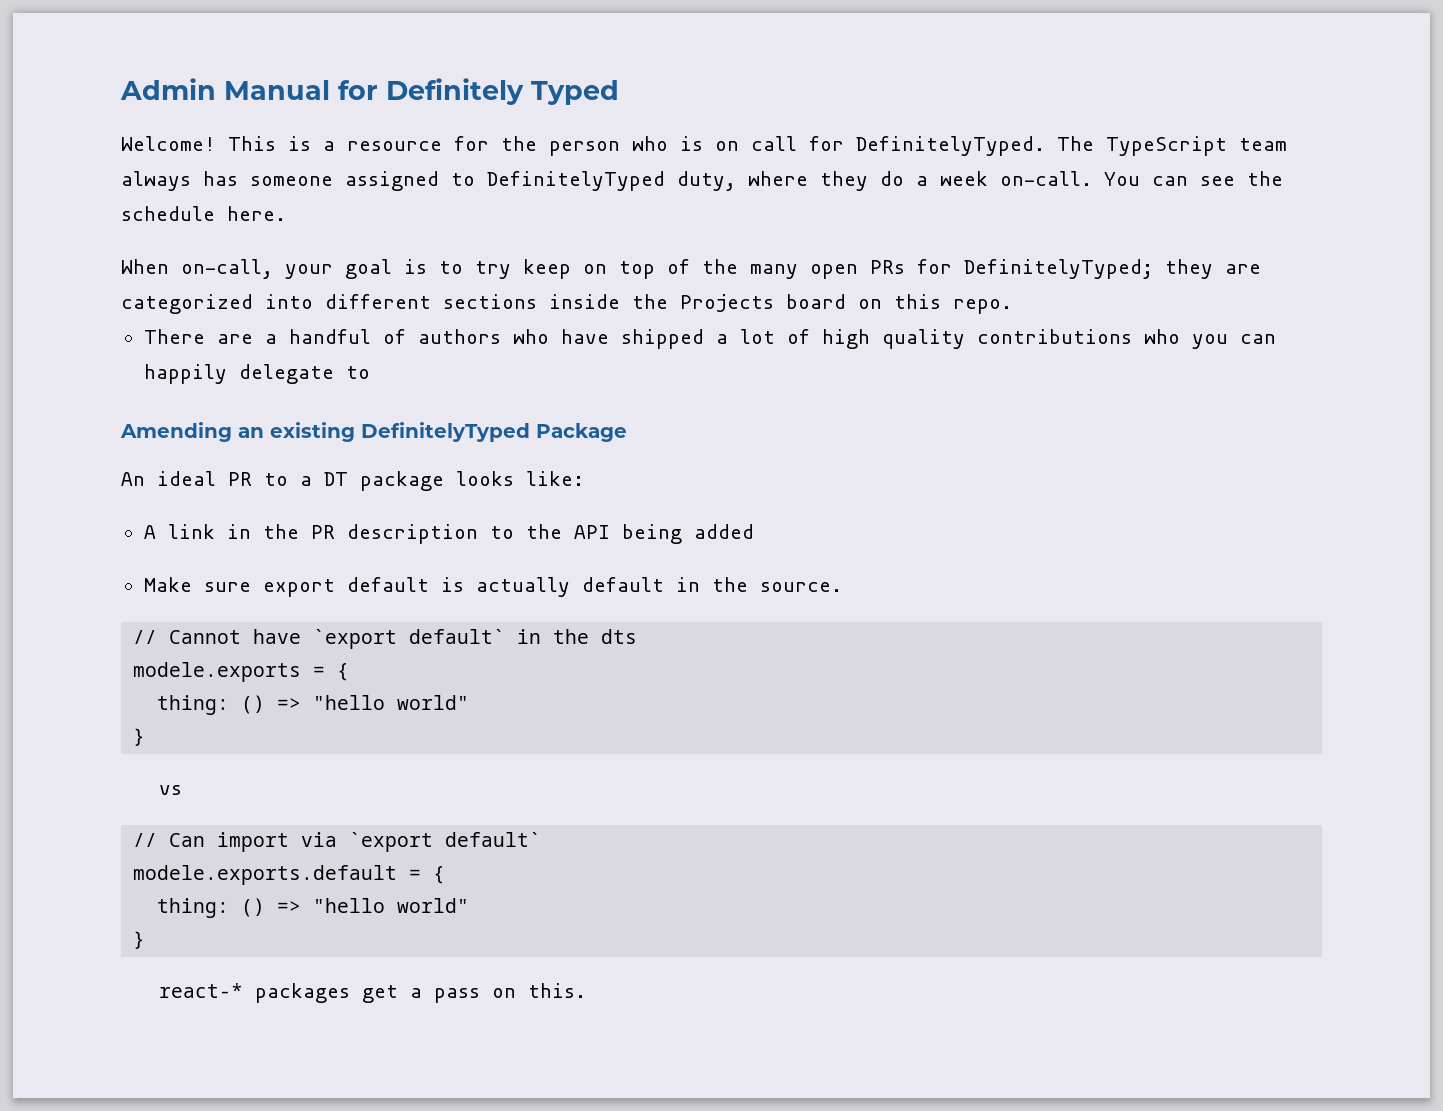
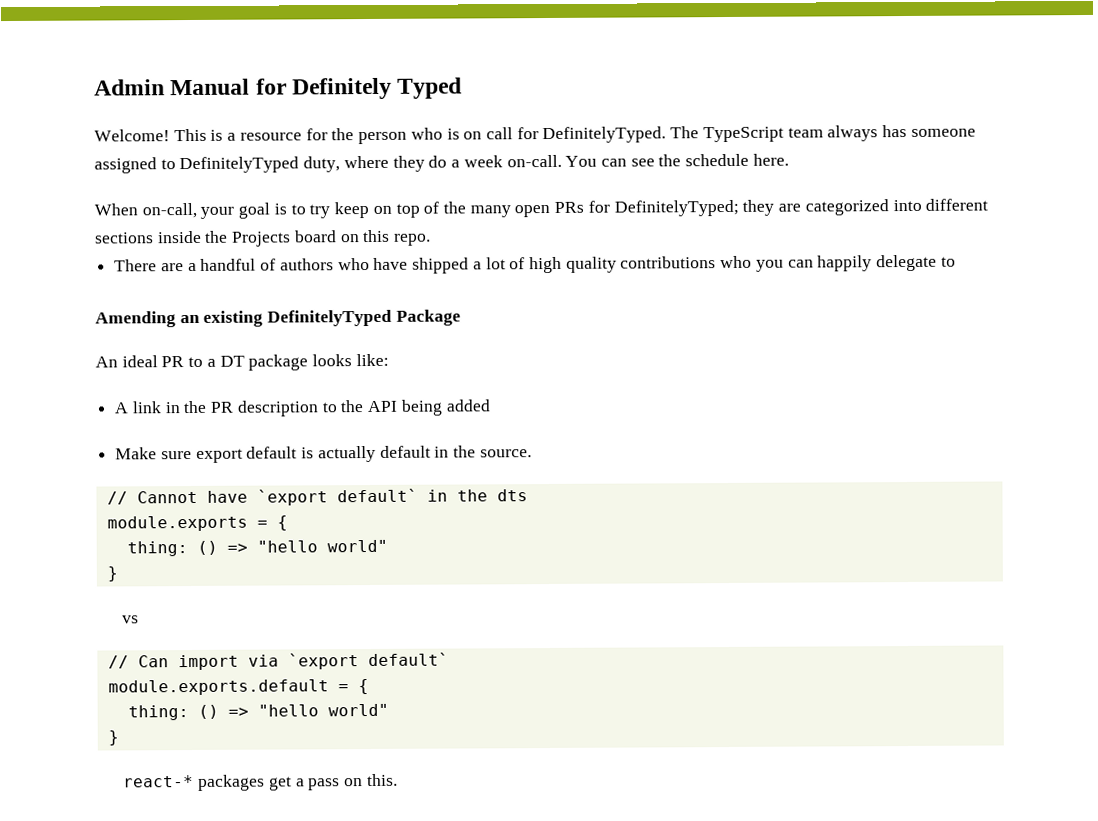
[133,662,302,682] modele.exports -> [106,515,248,532] module.exports
[133,865,398,885] modele.exports.default -> [107,679,329,696] module.exports.default

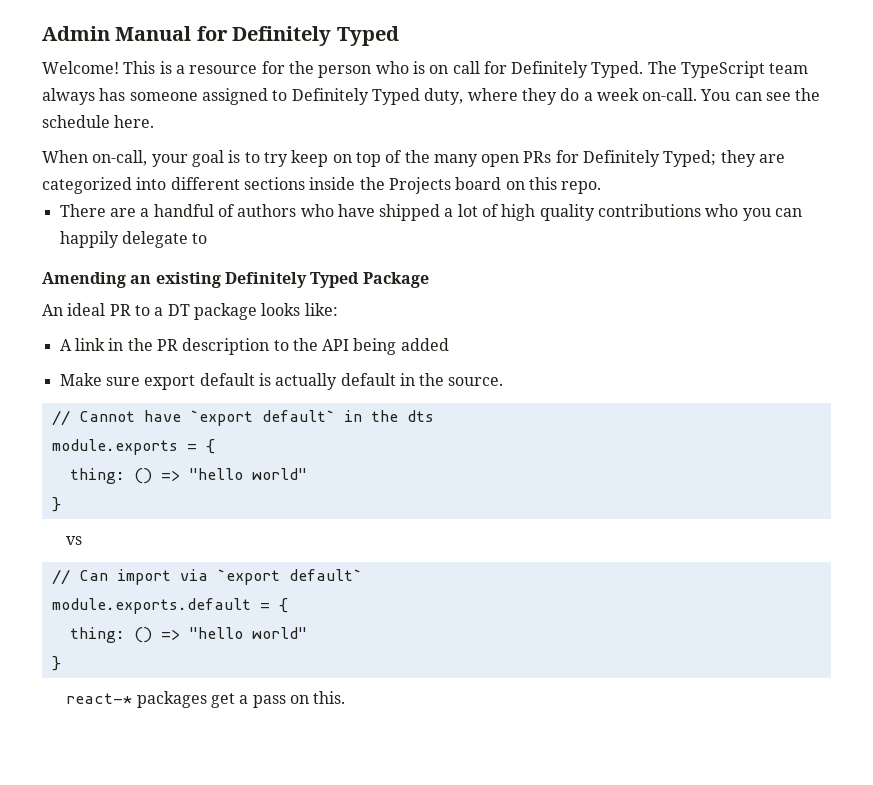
[542,126,667,144] DefinitelyTyped. -> [511,61,644,78] Definitely Typed.
[179,156,300,174] DefinitelyTyped -> [291,88,420,105] Definitely Typed
[613,199,739,217] DefinitelyTyped; -> [583,150,717,167] Definitely Typed;
[267,309,393,327] DefinitelyTyped -> [224,272,360,288] Definitely Typed

